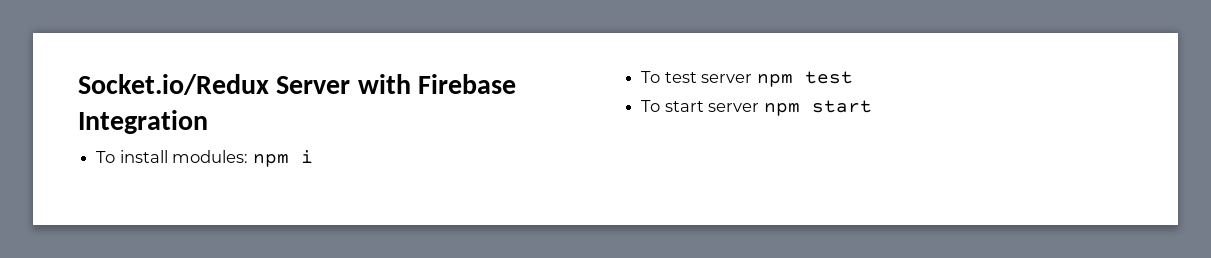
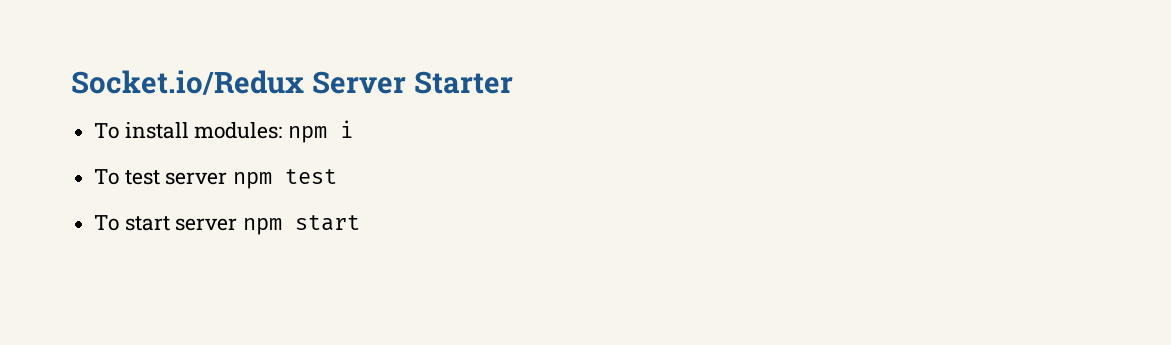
[357,74,517,94] [78,110,208,134] with Firebase Integration -> [413,71,513,94] Starter

